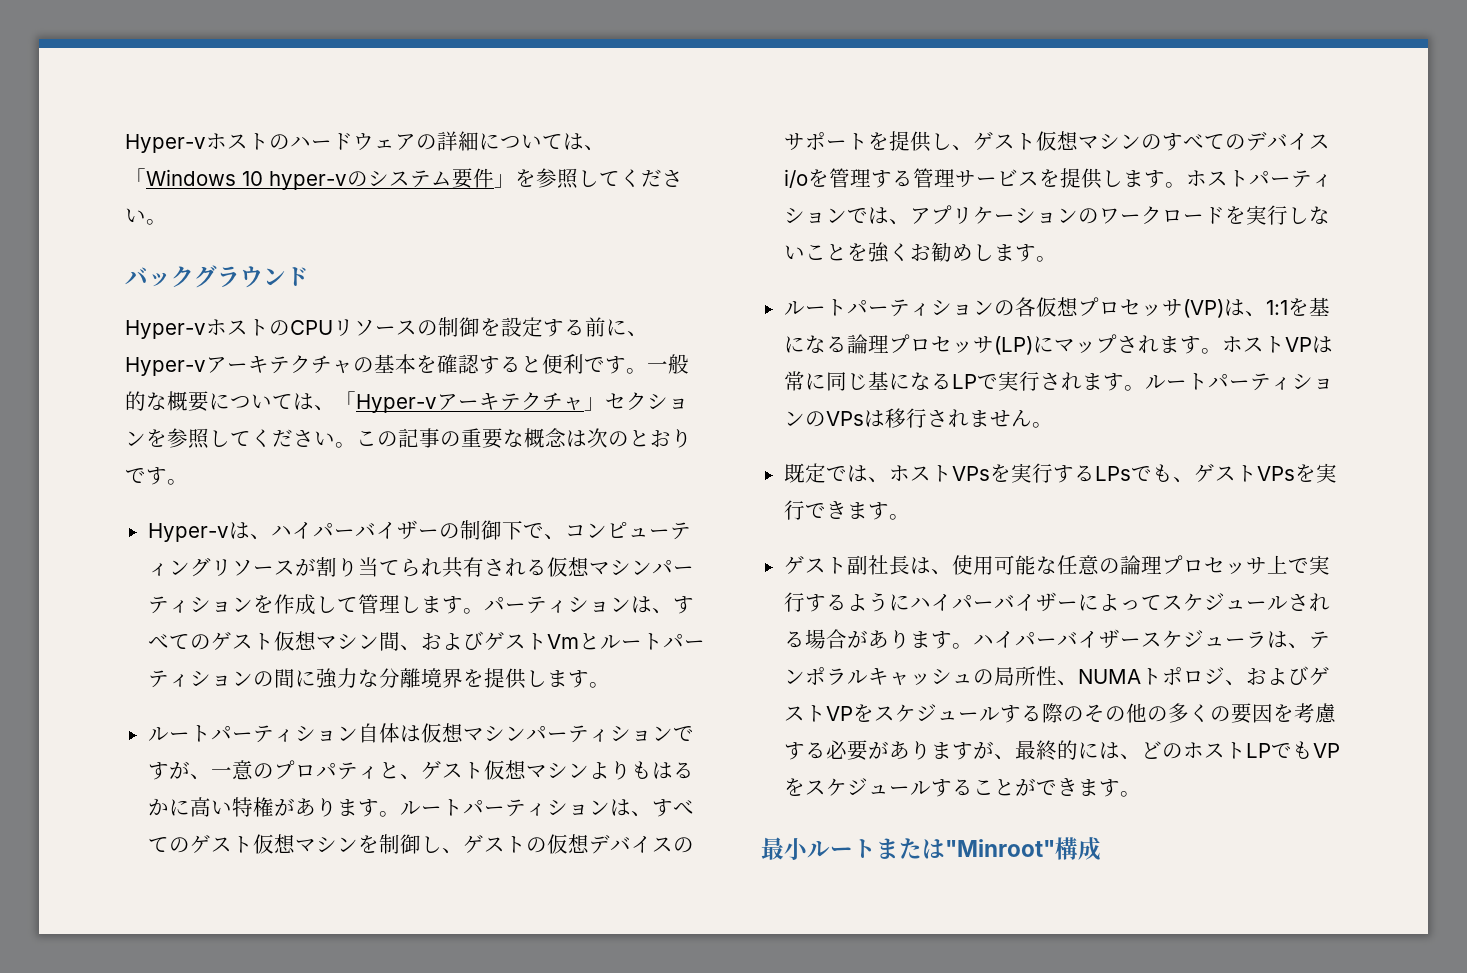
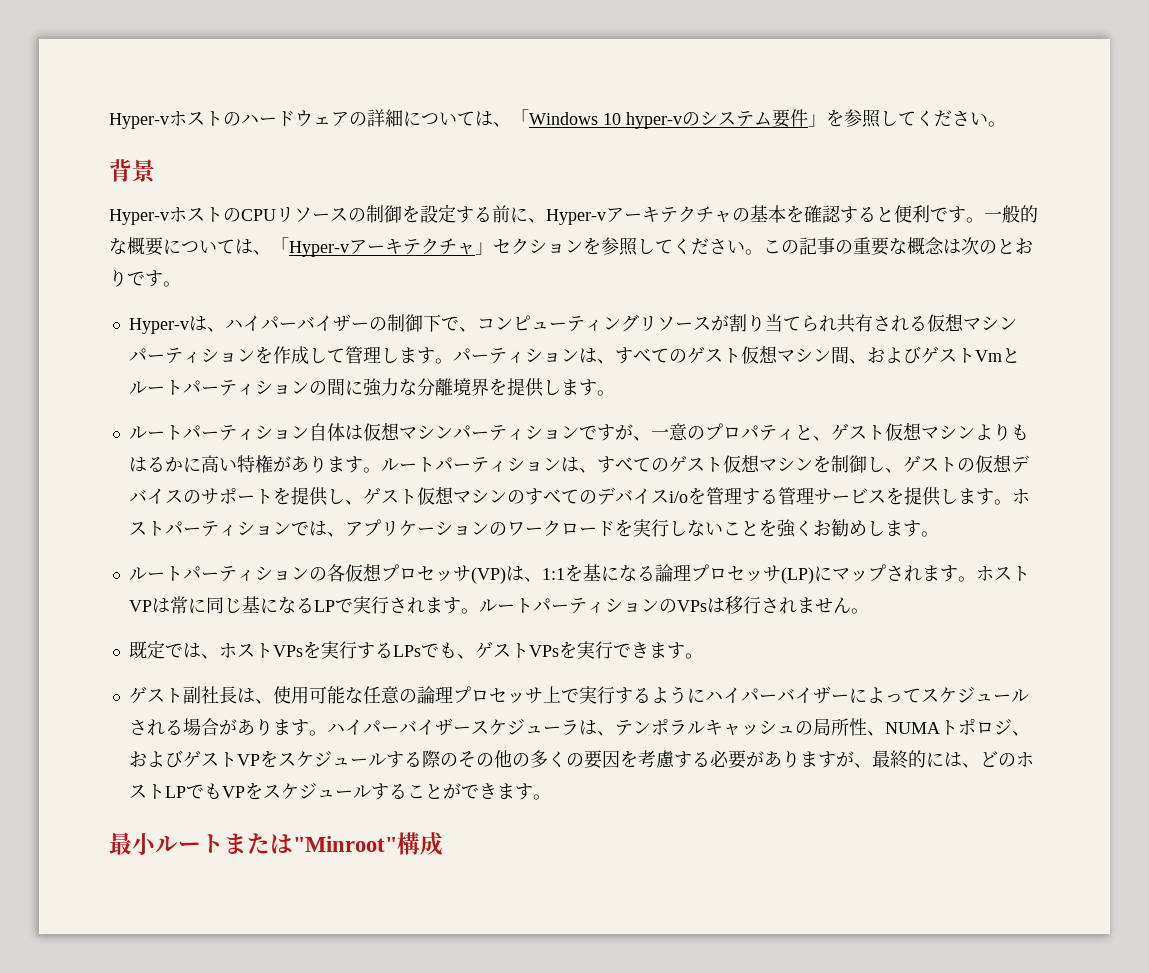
[125,265,309,288] バックグラウンド -> [109,159,155,183] 背景

